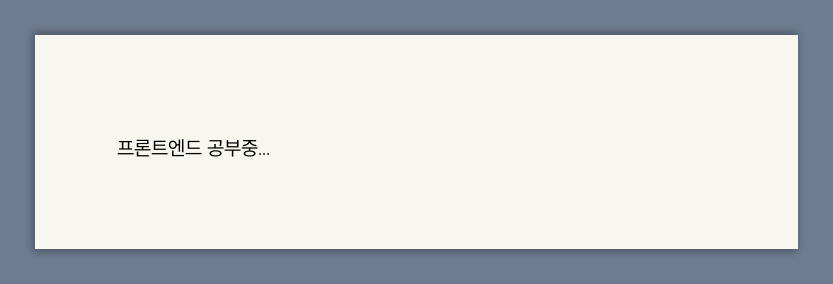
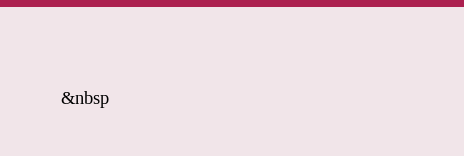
[117,139,271,157] 프론트엔드 공부중... -> [61,91,109,108] &nbsp

